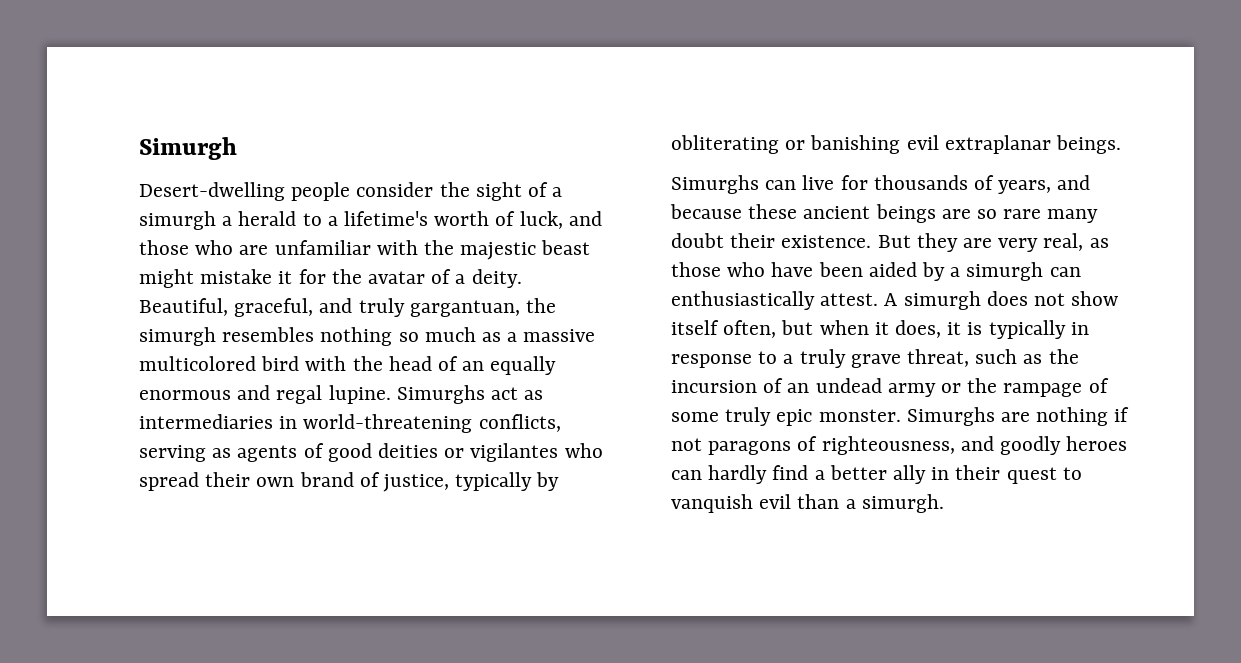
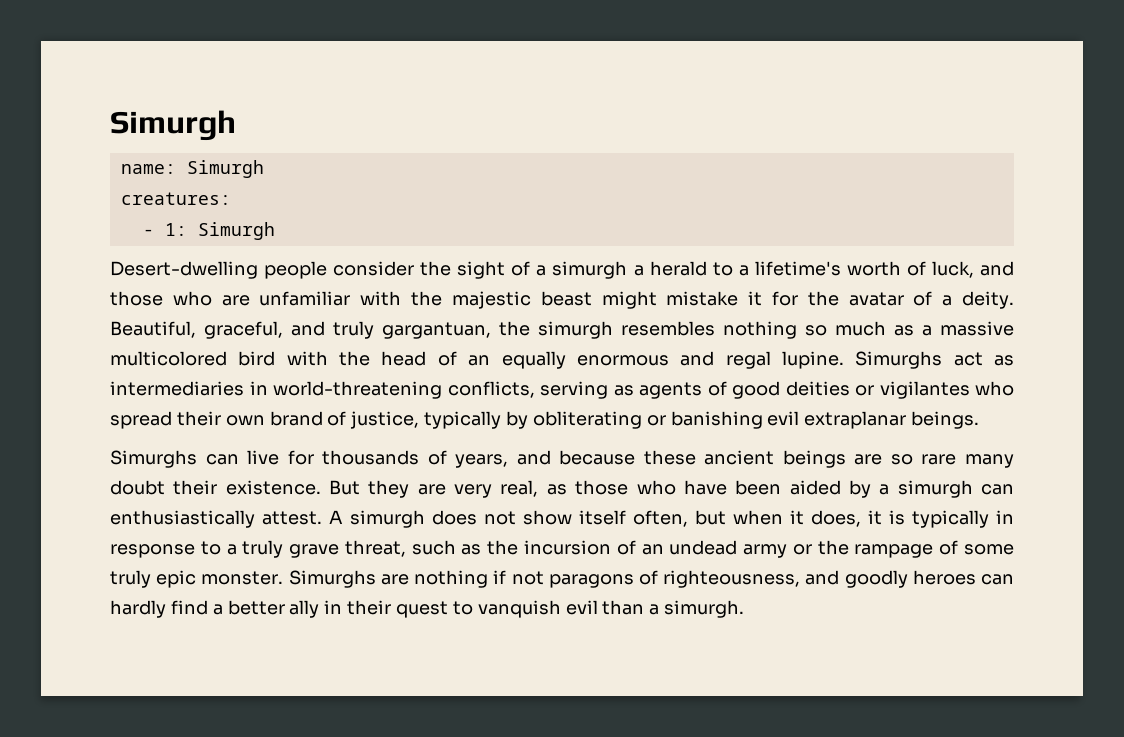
[139,137,237,160] Simurgh -> [110,110,236,141] [120,160,264,178] [120,192,231,205] [142,222,275,240] Simurgh // name: Simurgh // creatures: // - 1: Simurgh

